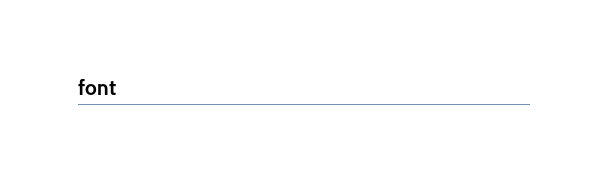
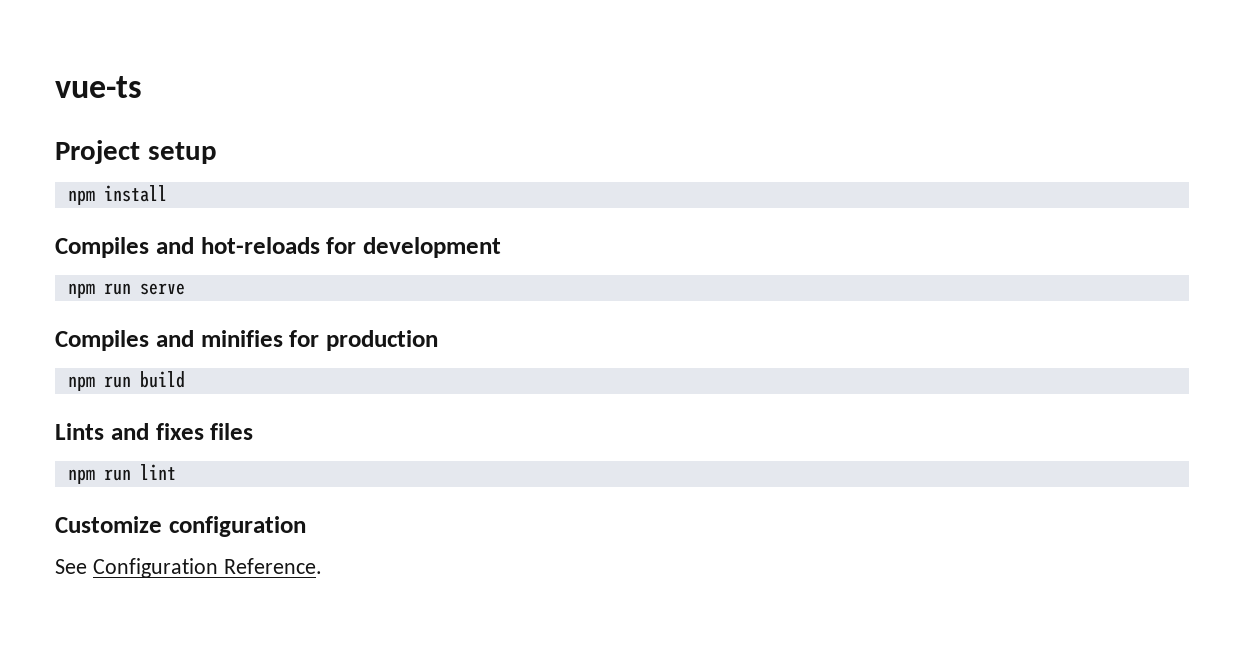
[78,79,116,95] font -> [55,76,142,98] [55,140,217,164] [67,185,167,205] [55,237,501,258] [67,283,185,298] [55,330,438,351] [67,371,185,391] [55,423,254,440] [67,464,176,484] [55,516,306,537] [55,558,322,578] vue-ts // Project setup // npm install // Compiles and hot-reloads for development // npm run serve // Compiles and minifies for production // npm run build // Lints and fixes files // npm run lint // Customize configuration // See Configuration Reference.

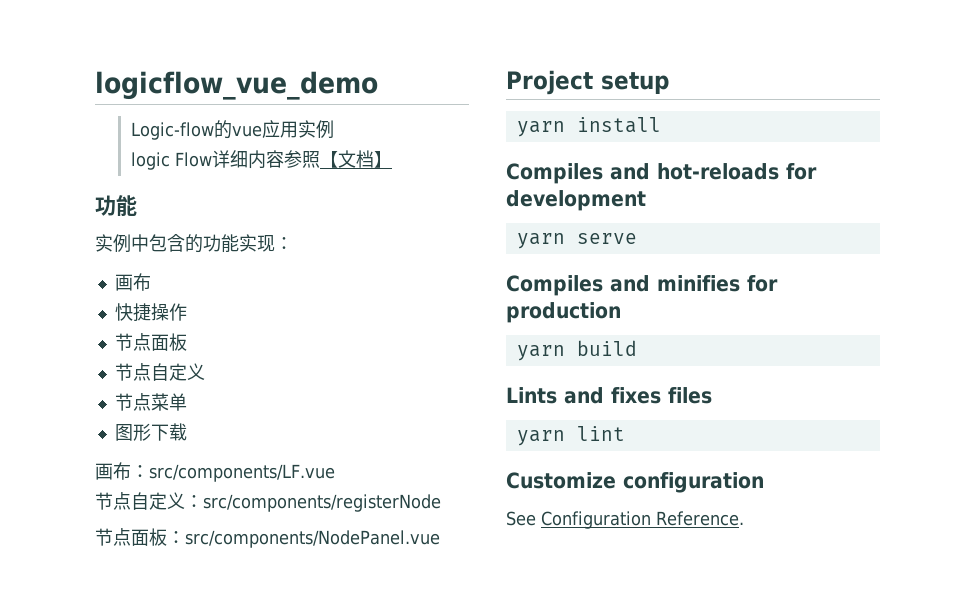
[55,76,142,98] vue-ts -> [95,71,378,100] [130,120,334,140] [130,150,392,170] [95,195,137,216] [95,234,293,253] [114,273,151,291] [114,303,187,322] [114,333,187,351] [114,363,205,381] [114,393,187,411] [114,423,187,441] [95,462,335,482] [95,492,441,512] [95,528,440,548] logicflow_vue_demo // Logic-flow的vue应用实例 // logic Flow详细内容参照【文档】 // 功能 // 实例中包含的功能实现： // 画布 // 快捷操作 // 节点面板 // 节点自定义 // 节点菜单 // 图形下载 // 画布：src/components/LF.vue // 节点自定义：src/components/registerNode // 节点面板：src/components/NodePanel.vue
[67,190,95,205] npm -> [516,121,565,137] yarn
[67,283,131,298] npm run -> [516,233,565,249] yarn
[67,376,131,391] npm run -> [516,345,565,361] yarn
[67,469,131,484] npm run -> [516,430,565,446] yarn

